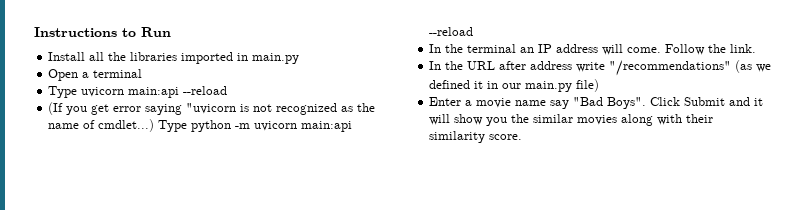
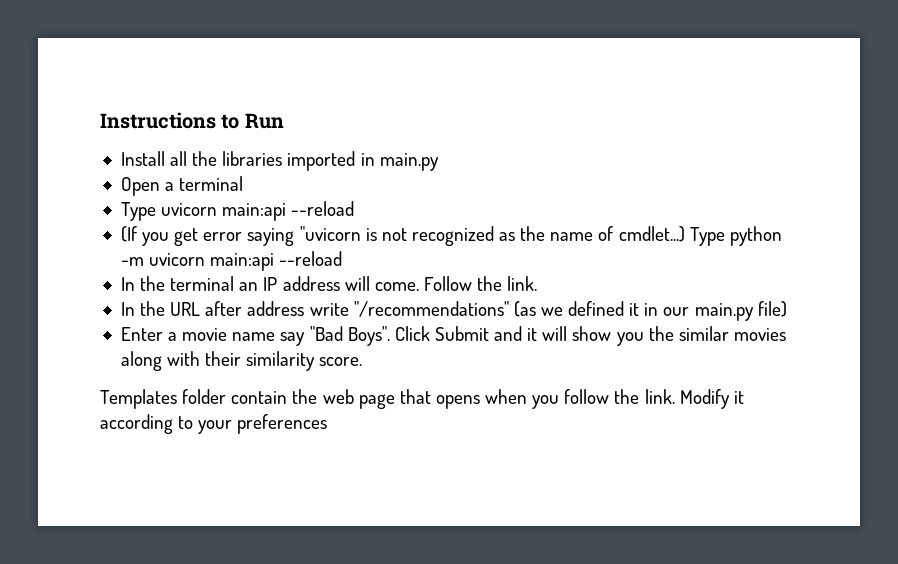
(523, 137) none -> [100,389,744,409] [100,414,328,434] // Templates folder contain the web page that opens when you follow the link. Modify it according to your preferences

